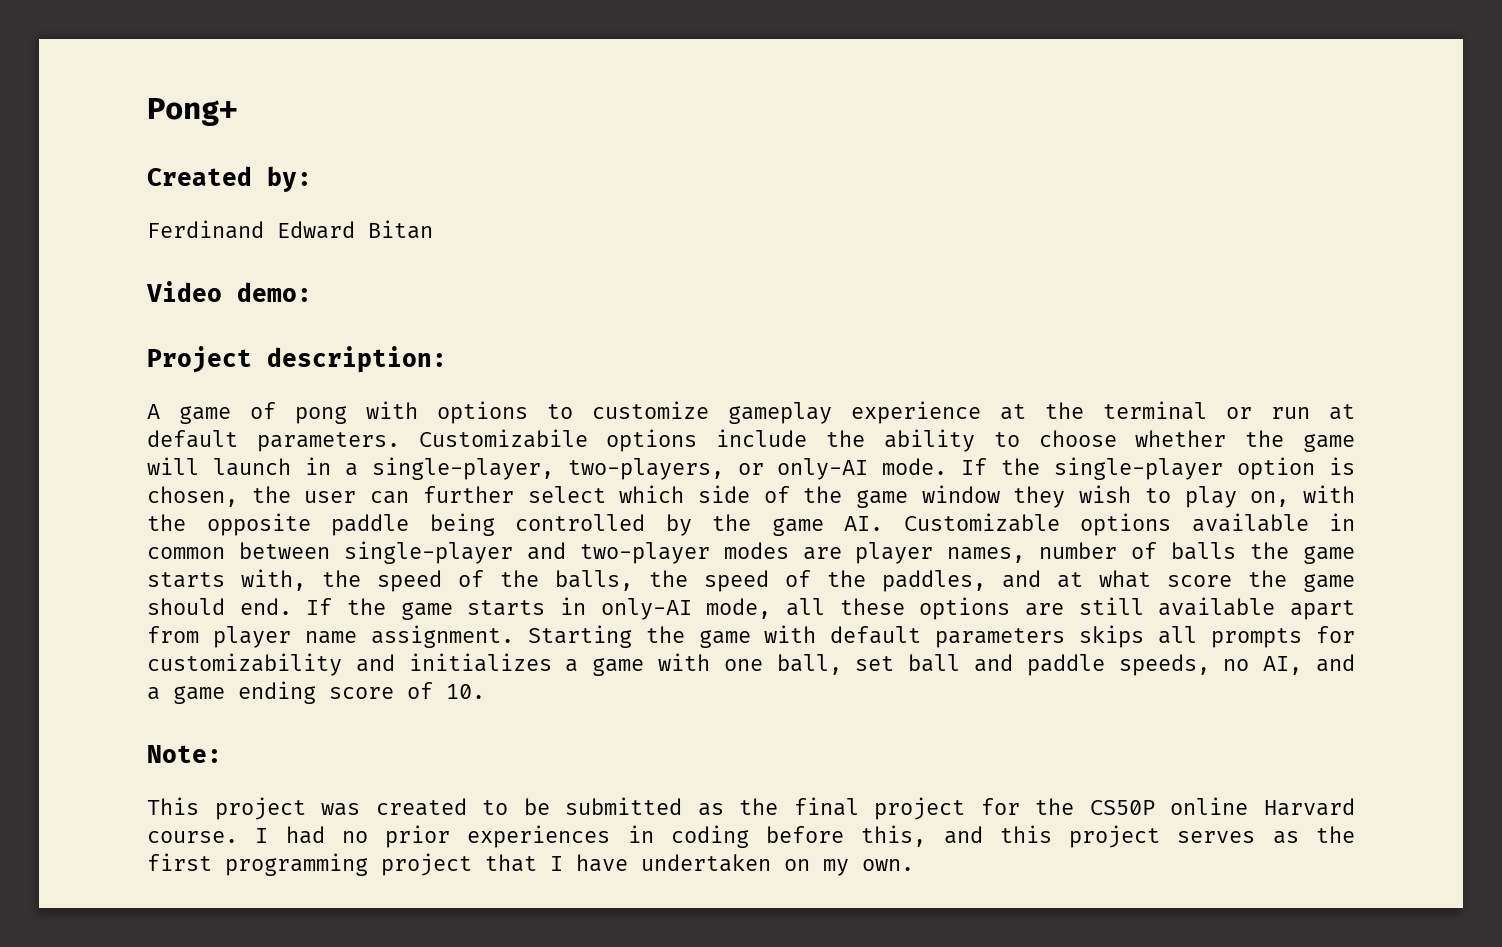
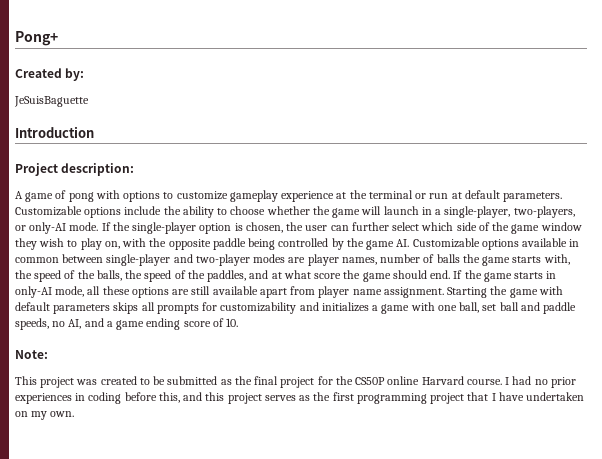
[147,220,433,239] [146,281,312,302] Ferdinand Edward Bitan // Video demo: -> [14,96,89,107] [15,126,94,138] JeSuisBaguette // Introduction
[418,429,588,448] Customizabile -> [15,206,82,216] Customizable

